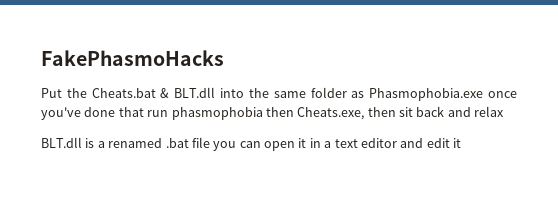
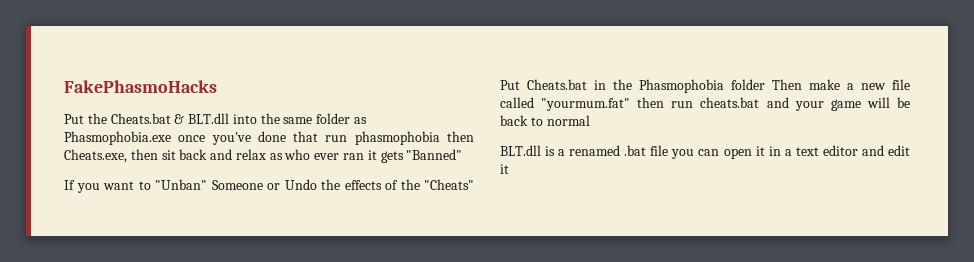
(505, 111) none -> [269,149,463,163] [64,179,474,193] [500,79,910,93] [500,97,910,111] [500,115,590,126] as who ever ran it gets "Banned" // If you want to "Unban" Someone or Undo the effects of the "Cheats" Put Cheats.bat in the Phasmophobia folder Then make a new file called "yourmum.fat" then run cheats.bat and your game will be back to normal

